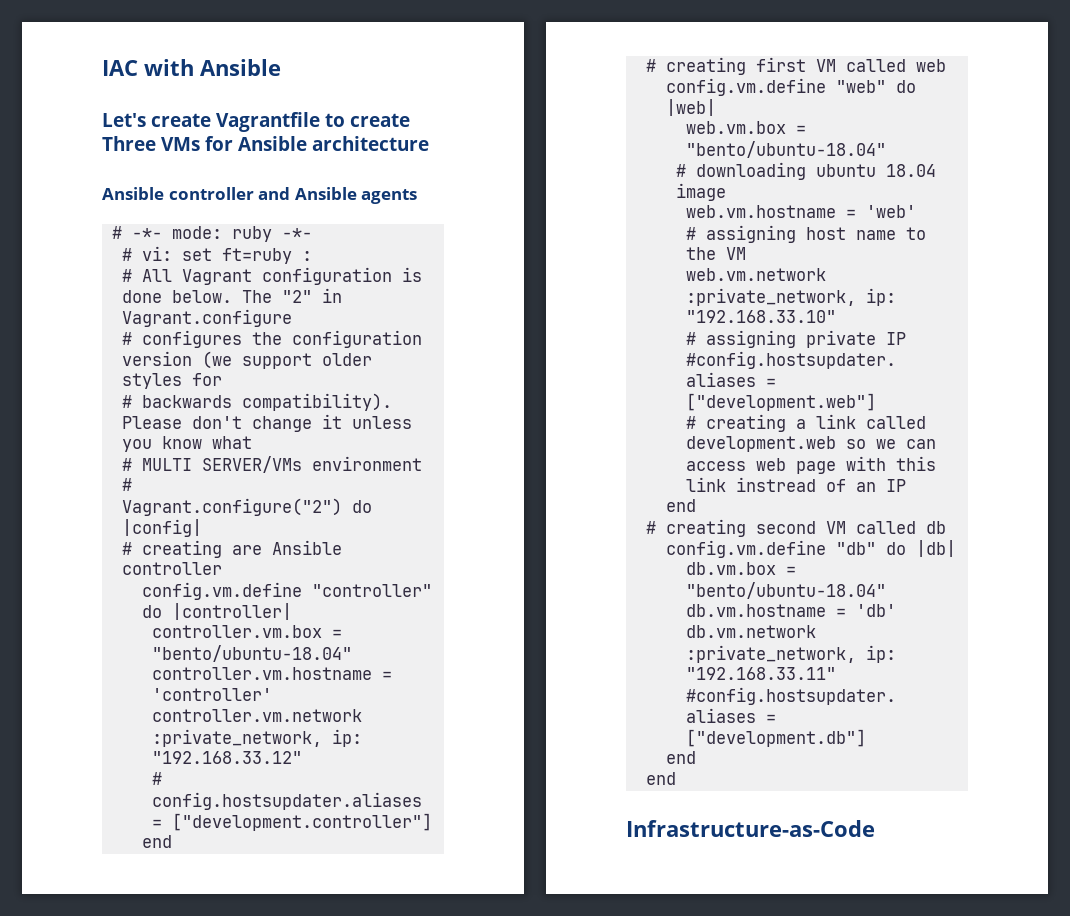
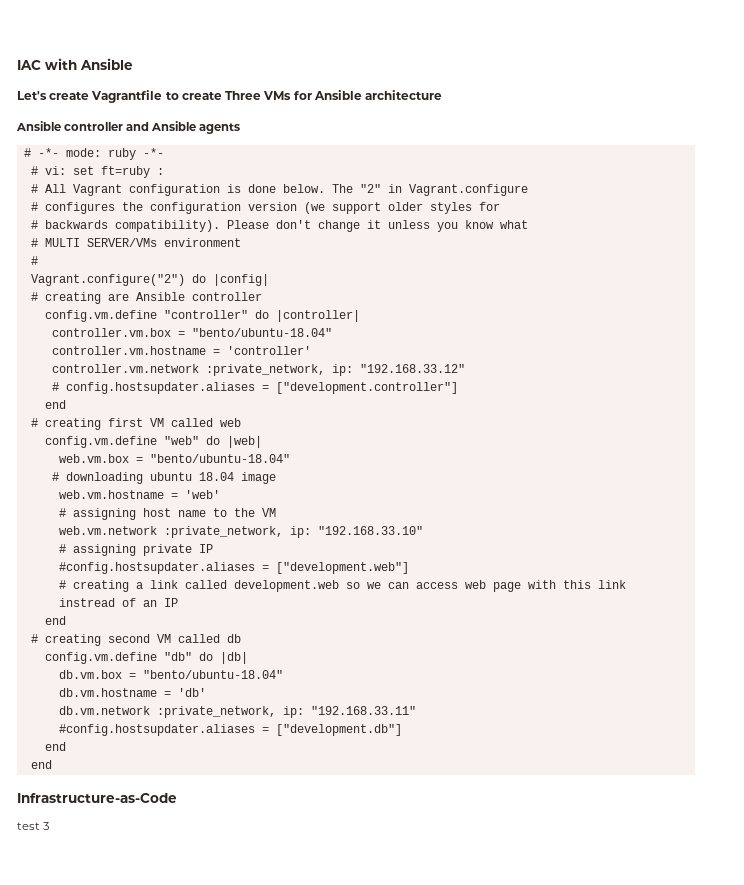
(875, 828) none -> [17,822,50,830] // test 3

